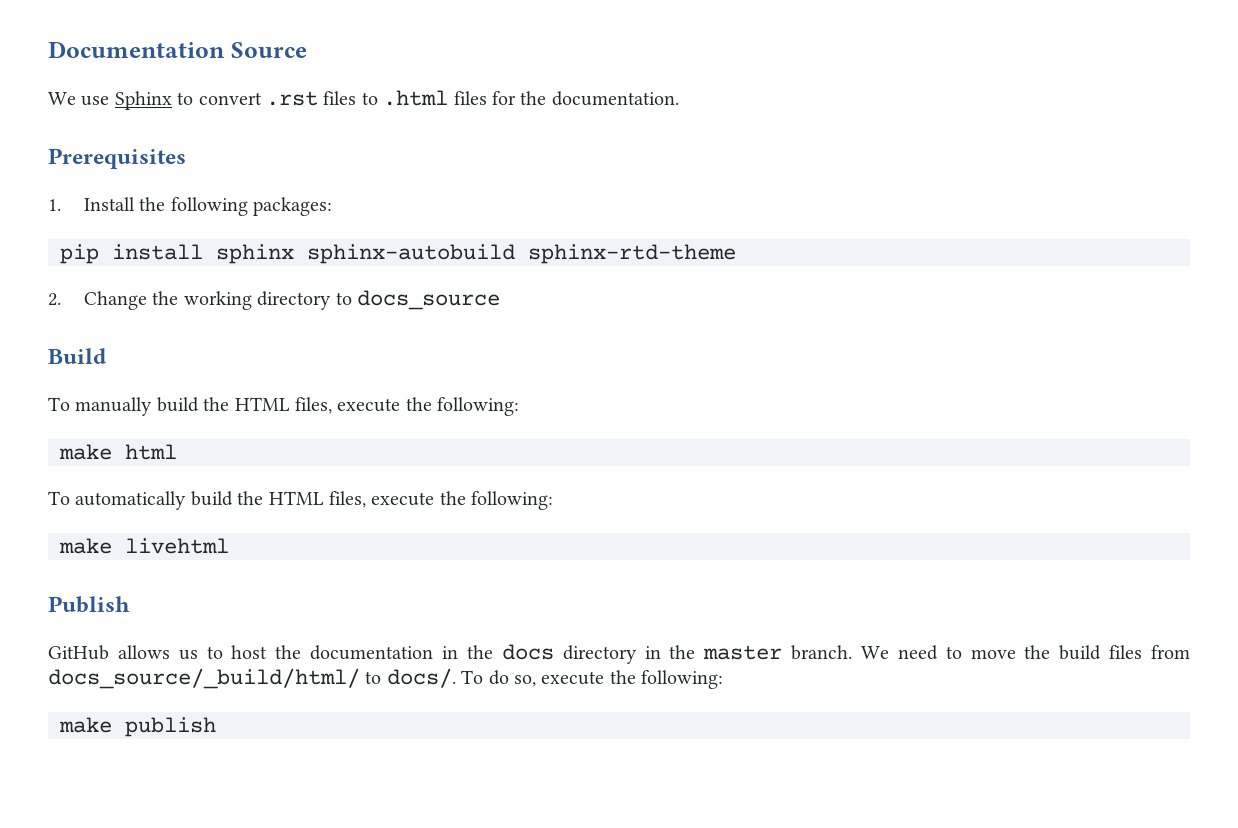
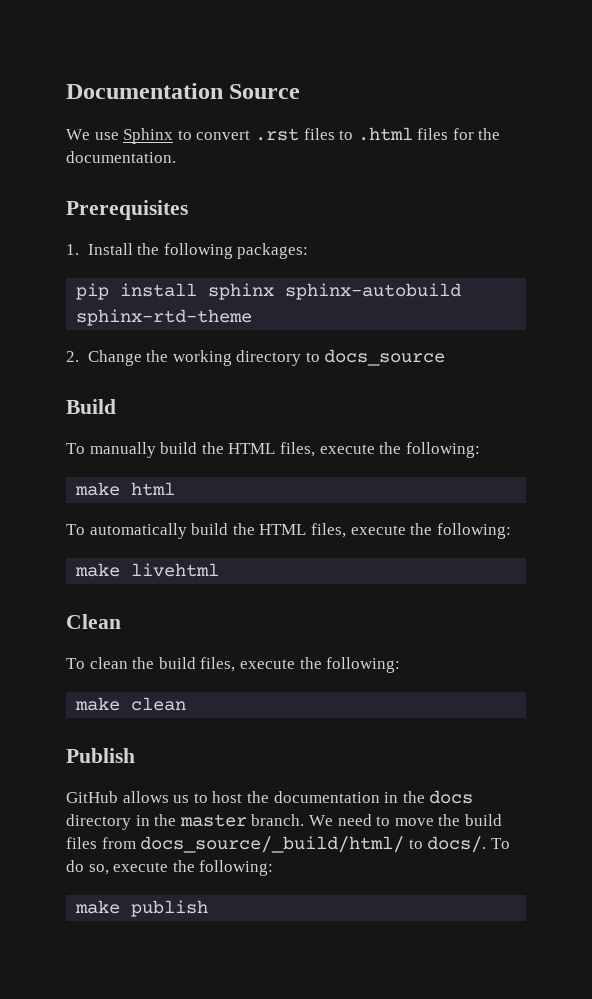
(229, 546) none -> [66,614,121,629] [66,657,401,673] [75,697,187,711] // Clean // To clean the build files, execute the following: // make clean

